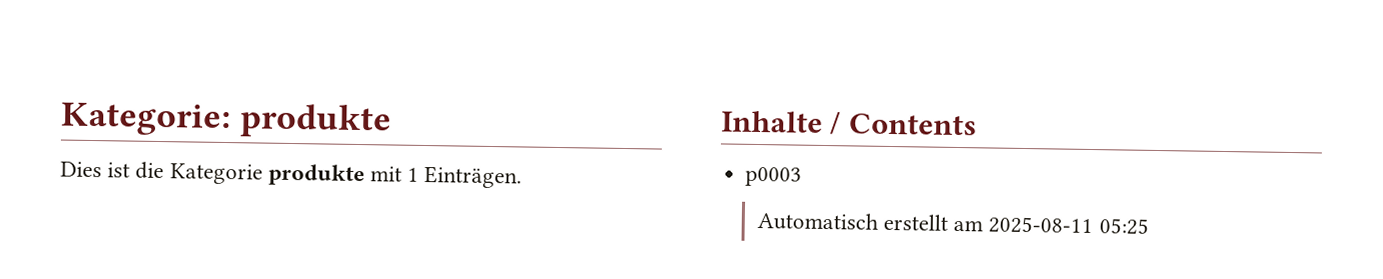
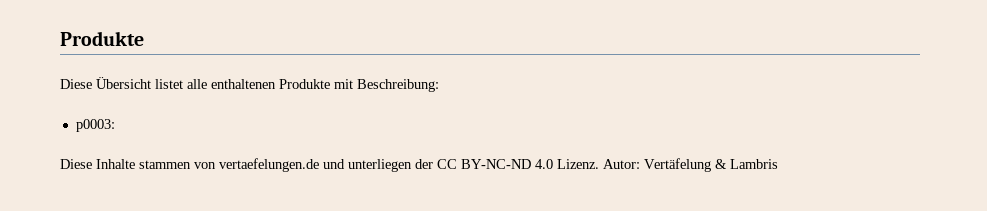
[61,102,392,139] [60,161,523,189] [721,110,977,136] [745,166,803,187] [756,211,1149,235] Kategorie: produkte // Dies ist die Kategorie produkte mit 1 Einträgen. // Inhalte / Contents // p0003 // Automatisch erstellt am 2025-08-11 05:25 -> [60,31,144,46] [60,77,439,92] [75,119,115,132] [60,158,778,172] Produkte // Diese Übersicht listet alle enthaltenen Produkte mit Beschreibung: // p0003: // Diese Inhalte stammen von vertaefelungen.de und unterliegen der CC BY-NC-ND 4.0 Lizenz. Autor: Vertäfelung & Lambris

